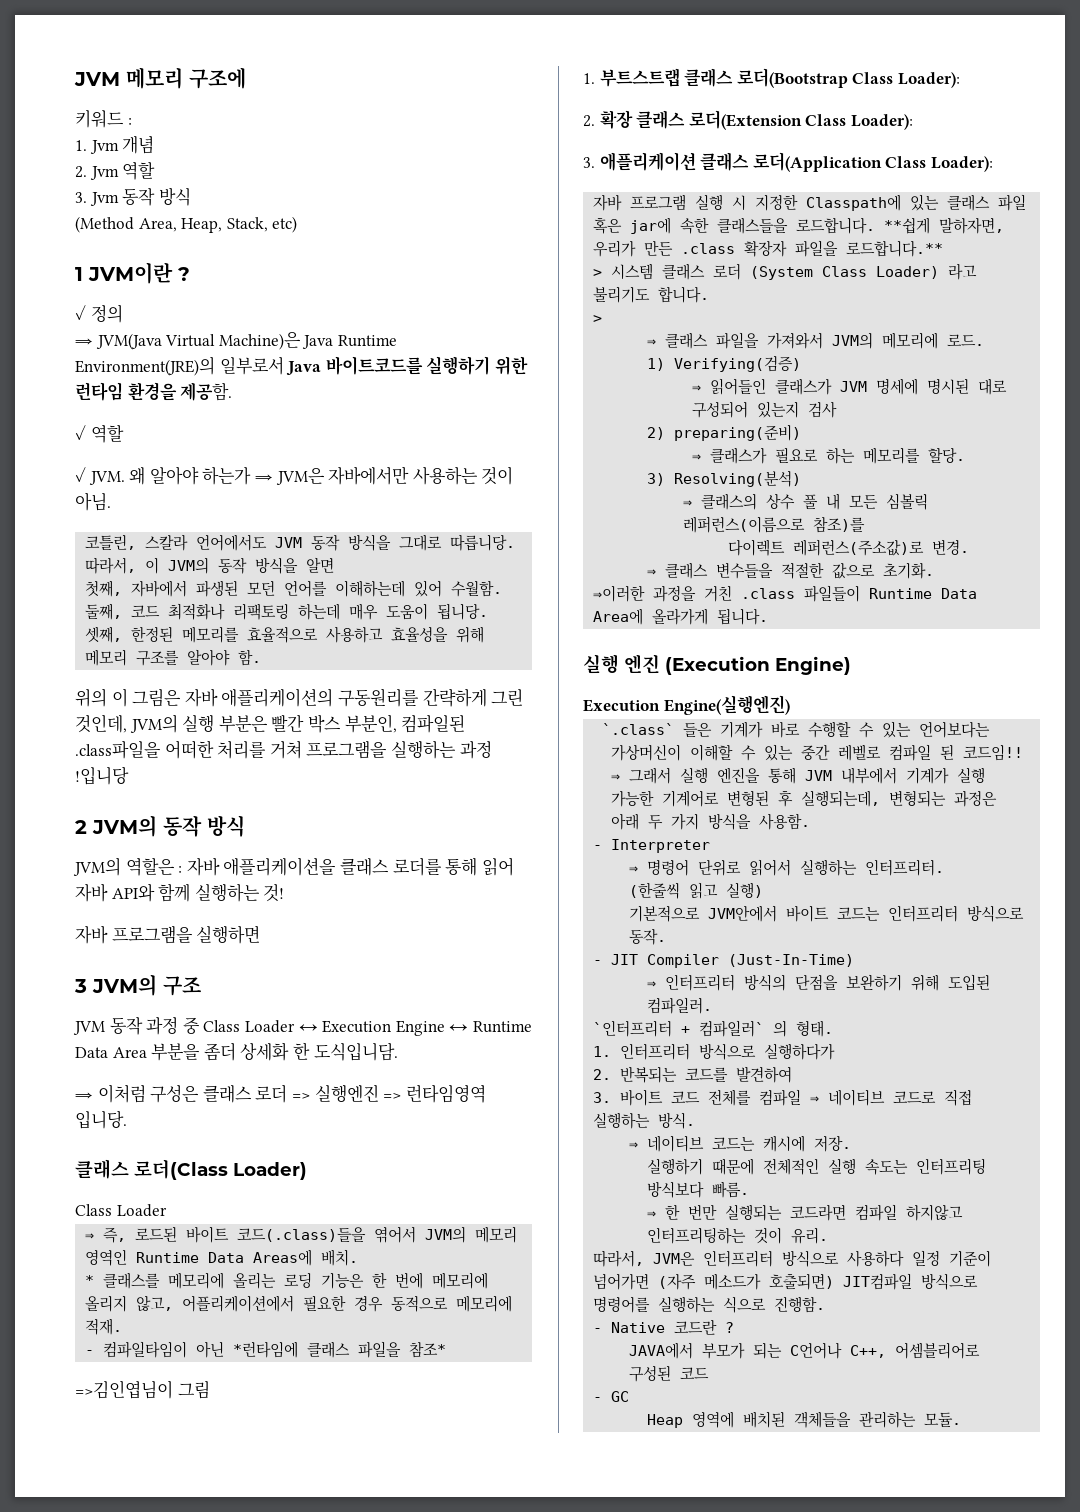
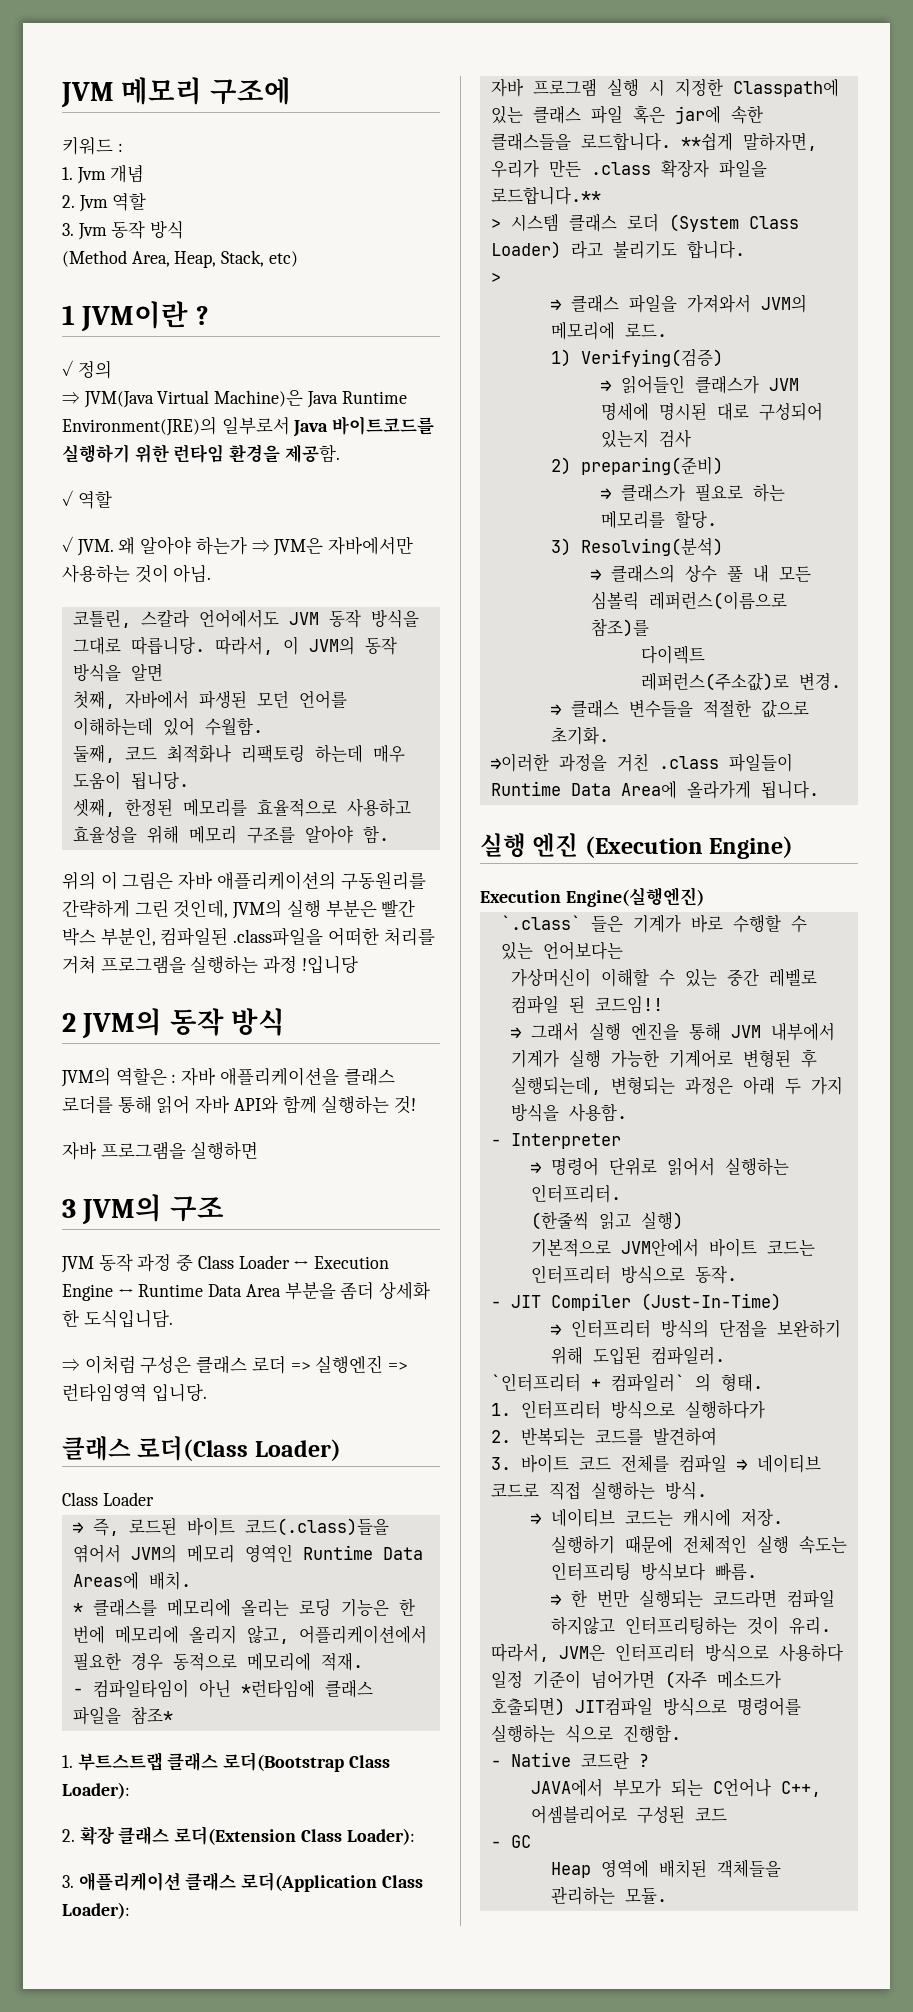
[75,1380,210,1399] // =>김인엽님이 그림 -> (173, 1715) none

